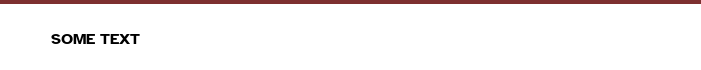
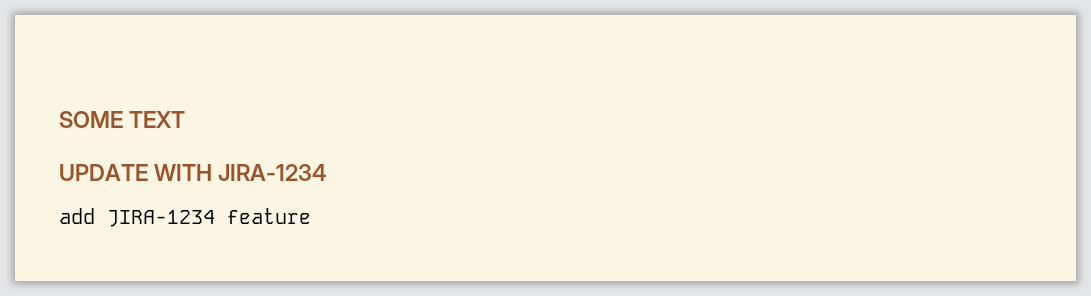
(140, 39) none -> [59,164,327,181] [59,208,311,227] // UPDATE WITH JIRA-1234 // add JIRA-1234 feature

